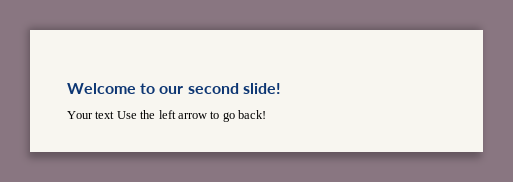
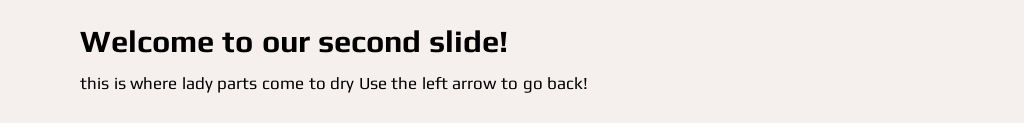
[67,111,115,119] Your text -> [80,77,355,93] this is where lady parts come to dry

